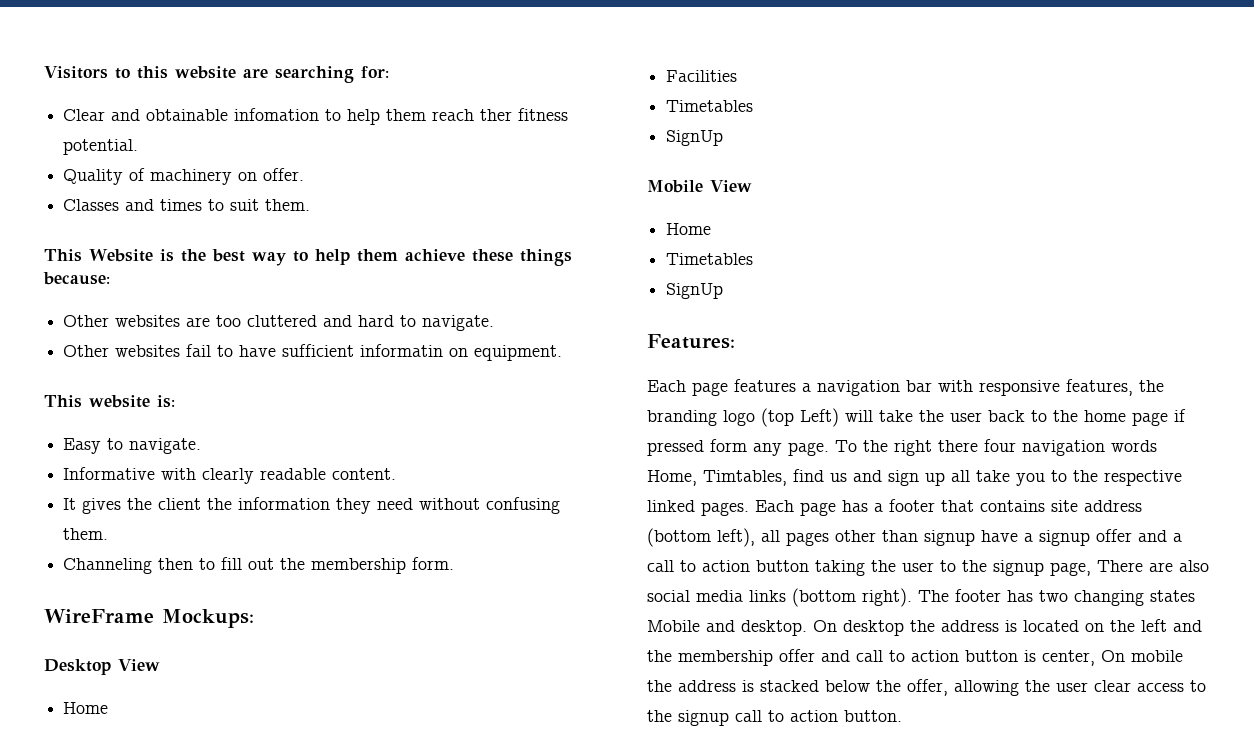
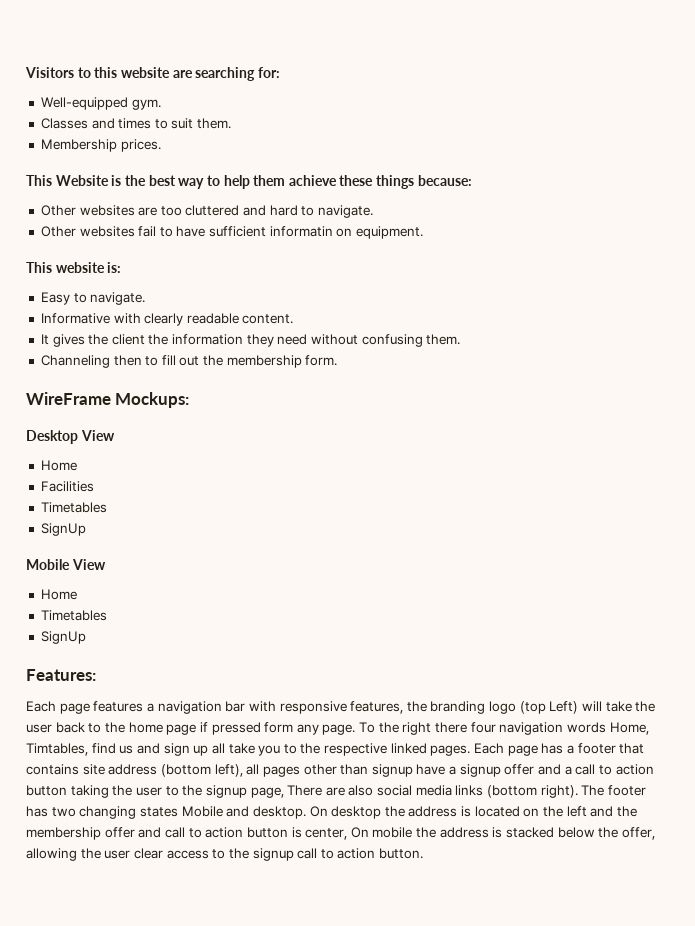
[63,108,569,125] [63,139,139,155] [63,168,305,185] Clear and obtainable infomation to help them reach ther fitness potential. // Quality of machinery on offer. -> [40,97,161,110] Well-equipped gym.
(311, 205) none -> [40,139,161,152] // Membership prices.

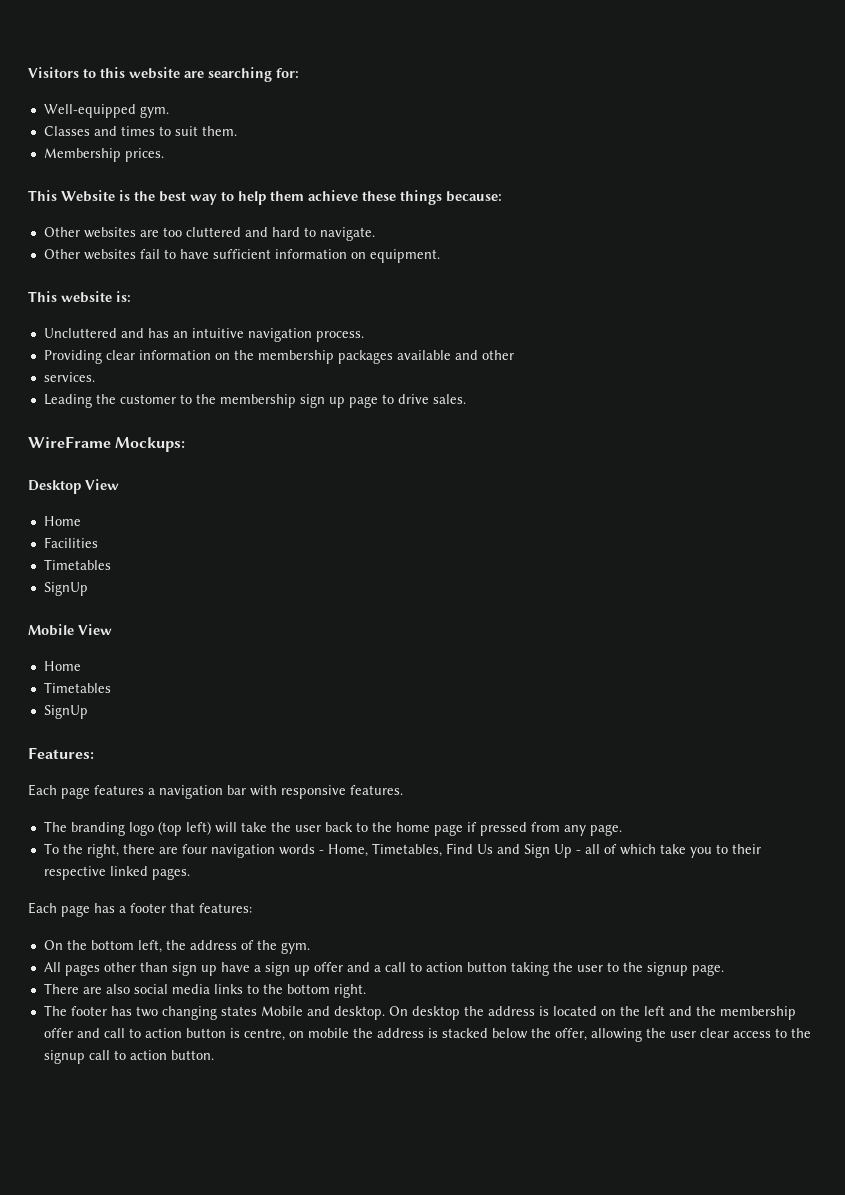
[269,226,333,237] informatin -> [274,249,347,259] information
[40,292,146,305] [40,313,294,326] [40,334,461,347] [40,355,338,368] Easy to navigate. // Informative with clearly readable content. // It gives the client the information they need without confusing them. // Channeling then to fill out the membership form. -> [43,328,364,342] [43,350,514,364] [43,372,95,382] [43,394,466,408] Uncluttered and has an intuitive navigation process. // Providing clear information on the membership packages available and other // services. // Leading the customer to the membership sign up page to drive sales.
[350,701,427,714] features, the -> [350,785,403,795] [43,821,67,832] features. // The
[549,701,579,714] Left) -> [185,821,211,835] left)
[264,722,294,733] form -> [530,822,560,832] from
(356, 729) none -> (622, 830) //
[402,722,649,735] [26,743,225,756] right there four navigation words Home, Timtables, find us and sign up all -> [86,843,656,858] right, there are four navigation words - Home, Timetables, Find Us and Sign Up - all of which
[300,743,321,754] the -> [731,844,761,854] their
(471, 750) none -> (190, 874) //
[26,764,501,777] contains site address (bottom left), all pages other than signup have a signup -> [199,903,252,913] [43,940,310,954] [43,962,310,976] features: // On the bottom left, the address of the gym. // All pages other than sign up have a sign up
[250,787,284,798] page, -> [691,964,724,976] page. //
[487,785,578,798] (bottom right). -> [246,984,366,998] to the bottom right. //
[305,827,369,840] center, On -> [243,1028,304,1041] centre, on

